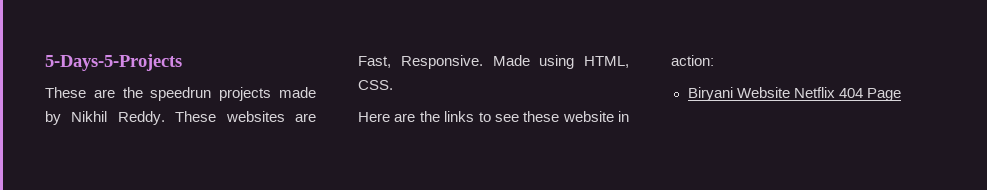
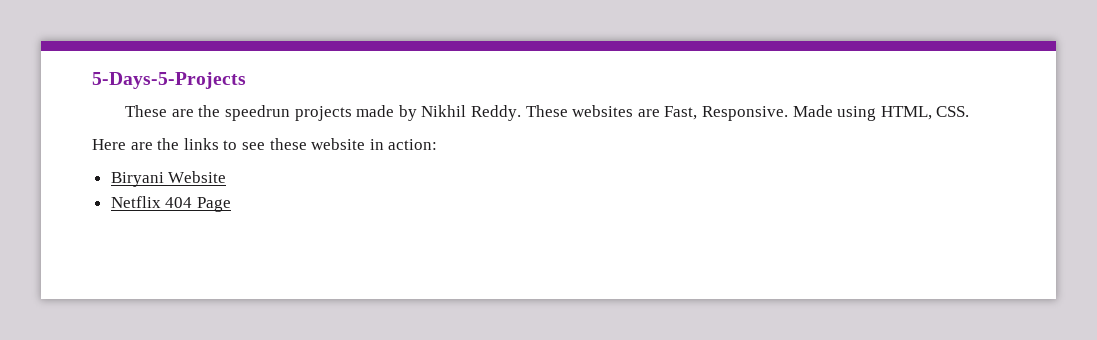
(790, 92) none -> (227, 177) //

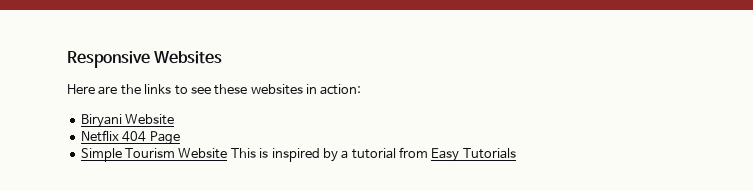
[92,72,246,89] [125,105,970,121] 5-Days-5-Projects // These are the speedrun projects made by Nikhil Reddy. These websites are Fast, Responsive. Made using HTML, CSS. -> [67,51,223,68] Responsive Websites
[311,138,366,150] website -> [250,84,303,95] websites
(231, 204) none -> [80,147,516,162] // Simple Tourism Website This is inspired by a tutorial from Easy Tutorials

